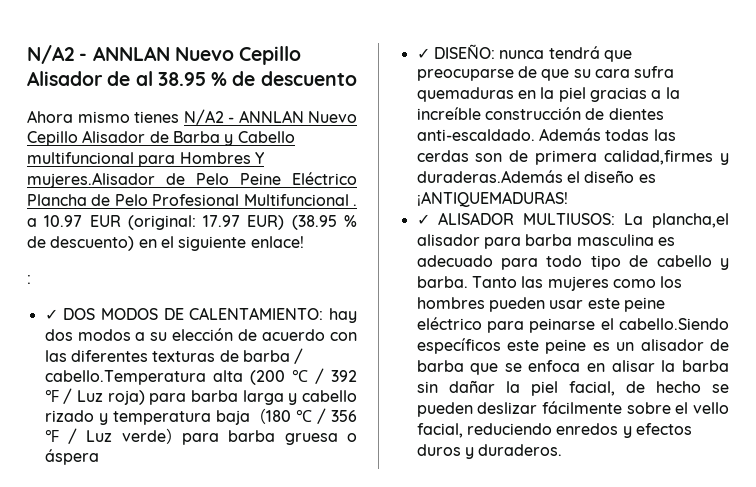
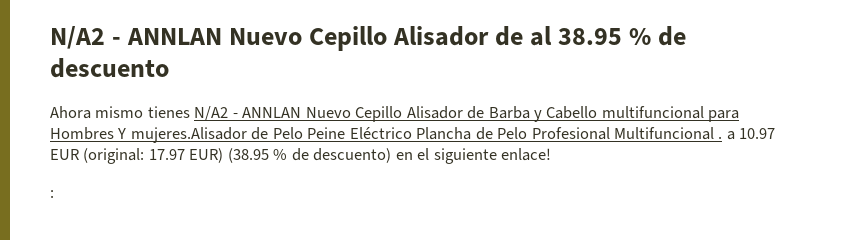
[44,307,357,323] [44,328,357,341] [44,348,304,364] [44,368,357,385] [44,388,357,405] [44,408,357,425] [44,428,357,445] [44,449,99,465] [416,44,632,62] [416,66,675,81] [416,87,680,102] [416,107,664,120] [416,128,676,141] [416,150,729,165] [416,170,656,183] [416,191,568,207] [416,212,729,228] [416,234,675,249] [416,255,729,270] [416,276,683,291] [416,297,665,312] [416,317,729,333] [416,338,729,354] [416,360,729,375] [416,380,729,396] [416,401,729,417] [416,423,692,438] [416,444,563,459] // ✓ DOS MODOS DE CALENTAMIENTO: hay dos modos a su elección de acuerdo con las diferentes texturas de barba / cabello.Temperatura alta (200 ℃ / 392 ℉ / Luz roja) para barba larga y cabello rizado y temperatura baja（180 ℃ / 356 ℉ / Luz verde）para barba gruesa o áspera // ✓ DISEÑO: nunca tendrá que preocuparse de que su cara sufra quemaduras en la piel gracias a la increíble construcción de dientes anti-escaldado. Además todas las cerdas son de primera calidad,firmes y duraderas.Además el diseño es ¡ANTIQUEMADURAS! // ✓ ALISADOR MULTIUSOS: La plancha,el alisador para barba masculina es adecuado para todo tipo de cabello y barba. Tanto las mujeres como los hombres pueden usar este peine eléctrico para peinarse el cabello.Siendo específicos este peine es un alisador de barba que se enfoca en alisar la barba sin dañar la piel facial, de hecho se pueden deslizar fácilmente sobre el vello facial, reduciendo enredos y efectos duros y duraderos. -> (54, 194) none

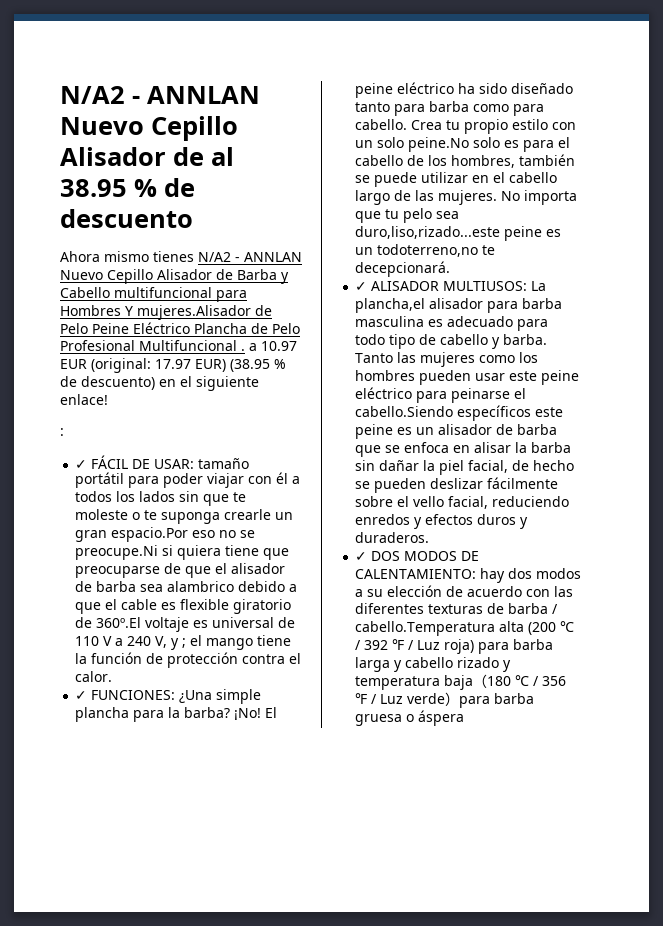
(54, 194) none -> [75,455,250,469] [75,472,301,488] [75,491,247,506] [75,509,294,524] [75,527,256,542] [75,545,290,560] [75,563,286,578] [75,581,298,592] [75,599,292,614] [75,617,296,632] [75,635,292,650] [75,652,302,668] [75,671,113,682] [75,689,262,704] [75,707,278,722] [355,82,574,98] [355,101,545,116] [355,119,577,134] [355,137,571,152] [355,154,576,168] [355,172,558,187] [355,190,578,205] [355,208,460,223] [355,226,562,241] [355,244,496,257] [355,261,451,277] [355,281,547,291] [355,298,563,313] [355,316,549,331] [355,334,548,349] [355,352,539,367] [355,370,580,385] [355,387,527,403] [355,405,564,421] [355,424,558,439] [355,442,572,457] [355,460,575,475] [355,477,559,493] [355,496,570,509] [355,514,529,529] [355,532,430,543] [355,551,480,561] [355,568,582,583] [355,585,574,597] [355,603,559,614] [355,621,575,636] [355,639,554,654] [355,657,512,672] [355,674,567,690] [355,692,535,708] [355,710,465,726] // ✓ FÁCIL DE USAR: tamaño portátil para poder viajar con él a todos los lados sin que te moleste o te suponga crearle un gran espacio.Por eso no se preocupe.Ni si quiera tiene que preocuparse de que el alisador de barba sea alambrico debido a que el cable es flexible giratorio de 360º.El voltaje es universal de 110 V a 240 V, y ; el mango tiene la función de protección contra el calor. // ✓ FUNCIONES: ¿Una simple plancha para la barba? ¡No! El peine eléctrico ha sido diseñado tanto para barba como para cabello. Crea tu propio estilo con un solo peine.No solo es para el cabello de los hombres, también se puede utilizar en el cabello largo de las mujeres. No importa que tu pelo sea duro,liso,rizado...este peine es un todoterreno,no te decepcionará. // ✓ ALISADOR MULTIUSOS: La plancha,el alisador para barba masculina es adecuado para todo tipo de cabello y barba. Tanto las mujeres como los hombres pueden usar este peine eléctrico para peinarse el cabello.Siendo específicos este peine es un alisador de barba que se enfoca en alisar la barba sin dañar la piel facial, de hecho se pueden deslizar fácilmente sobre el vello facial, reduciendo enredos y efectos duros y duraderos. // ✓ DOS MODOS DE CALENTAMIENTO: hay dos modos a su elección de acuerdo con las diferentes texturas de barba / cabello.Temperatura alta (200 ℃ / 392 ℉ / Luz roja) para barba larga y cabello rizado y temperatura baja（180 ℃ / 356 ℉ / Luz verde）para barba gruesa o áspera

